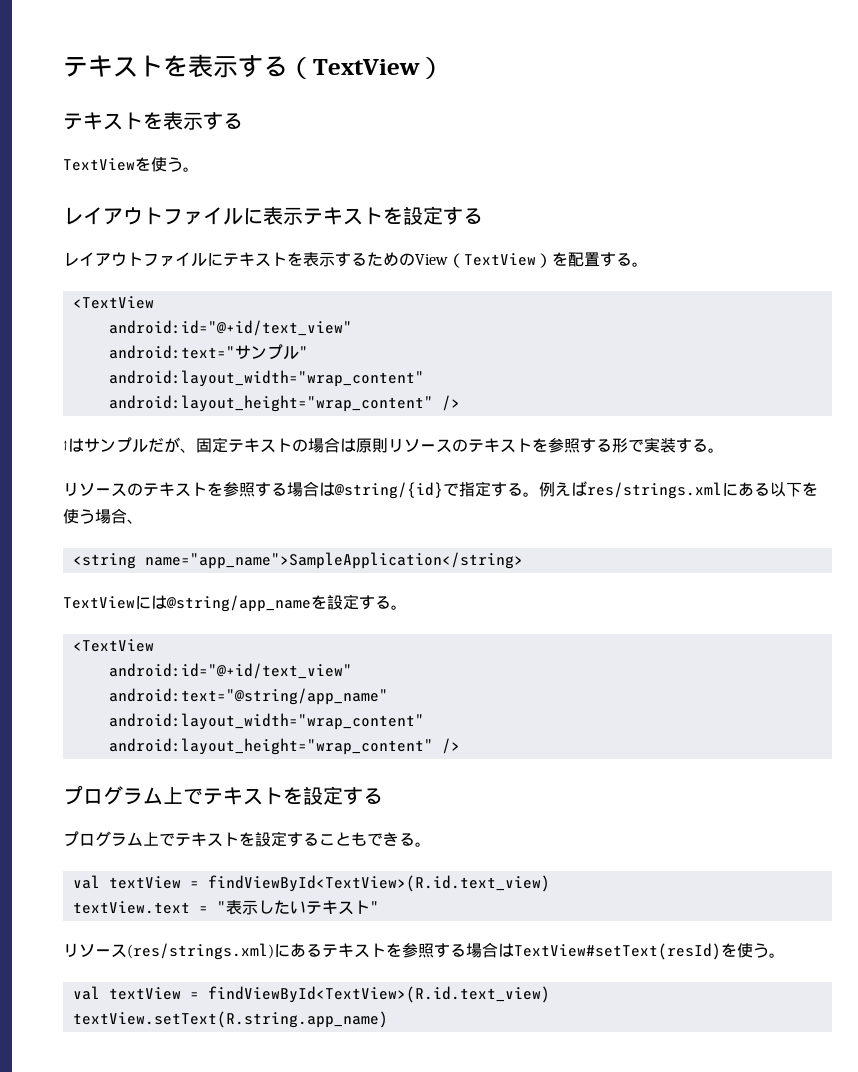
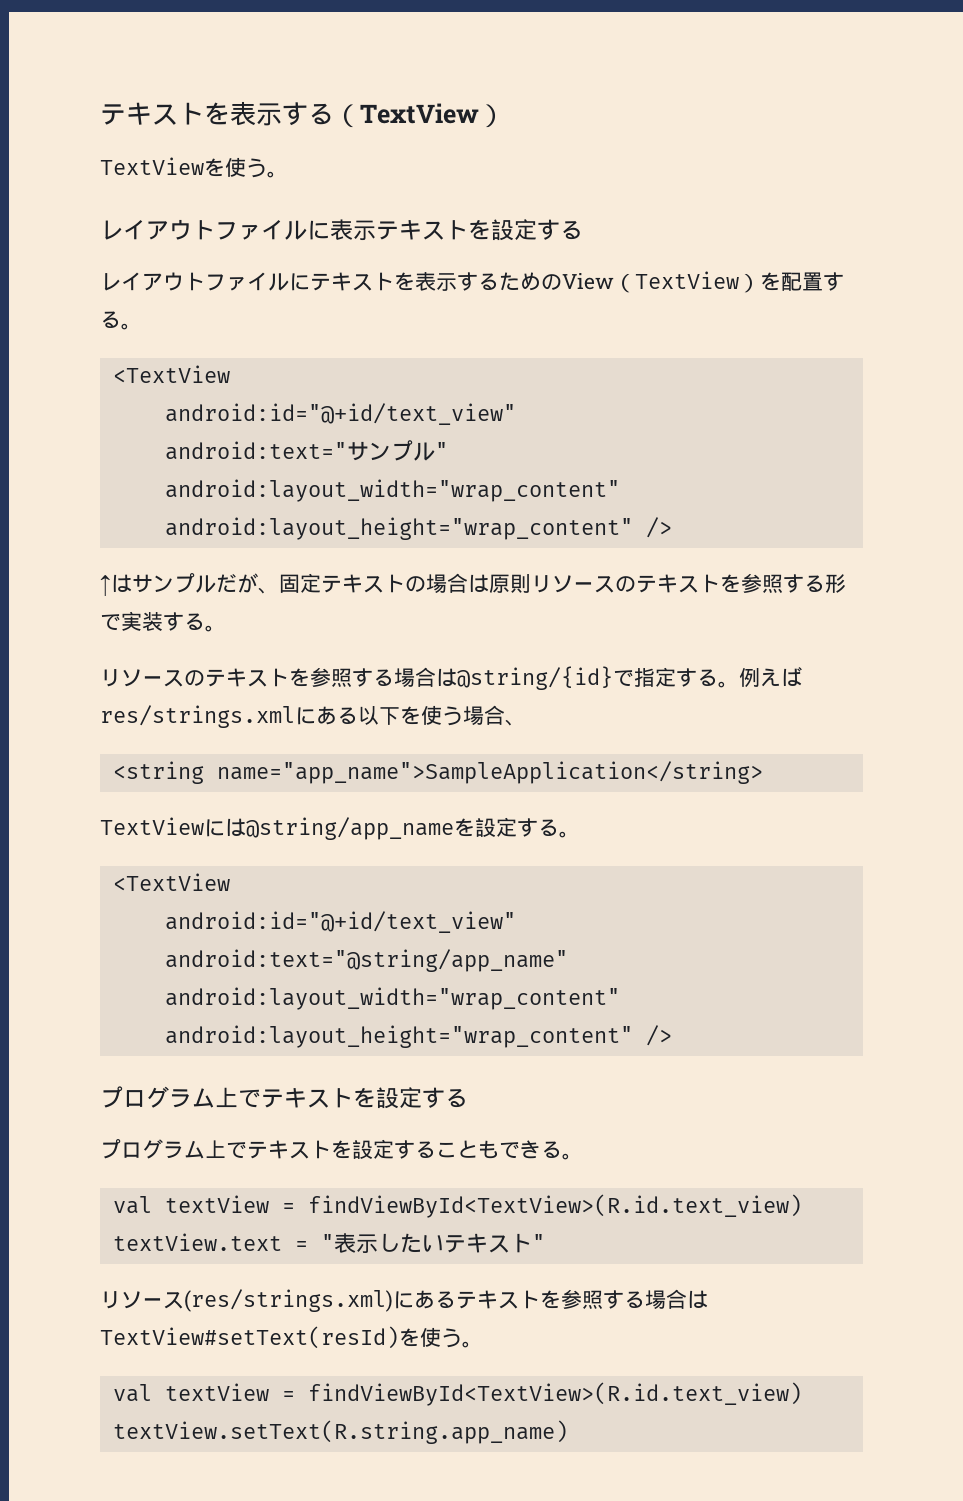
[63,111,243,130] // テキストを表示する -> (505, 116) none

